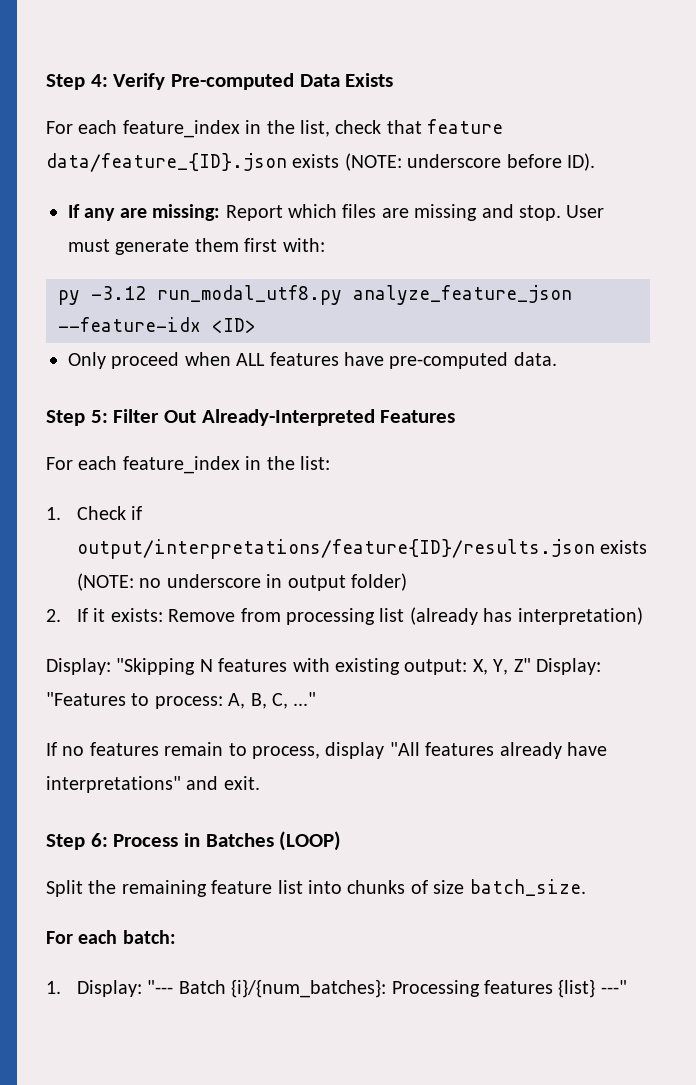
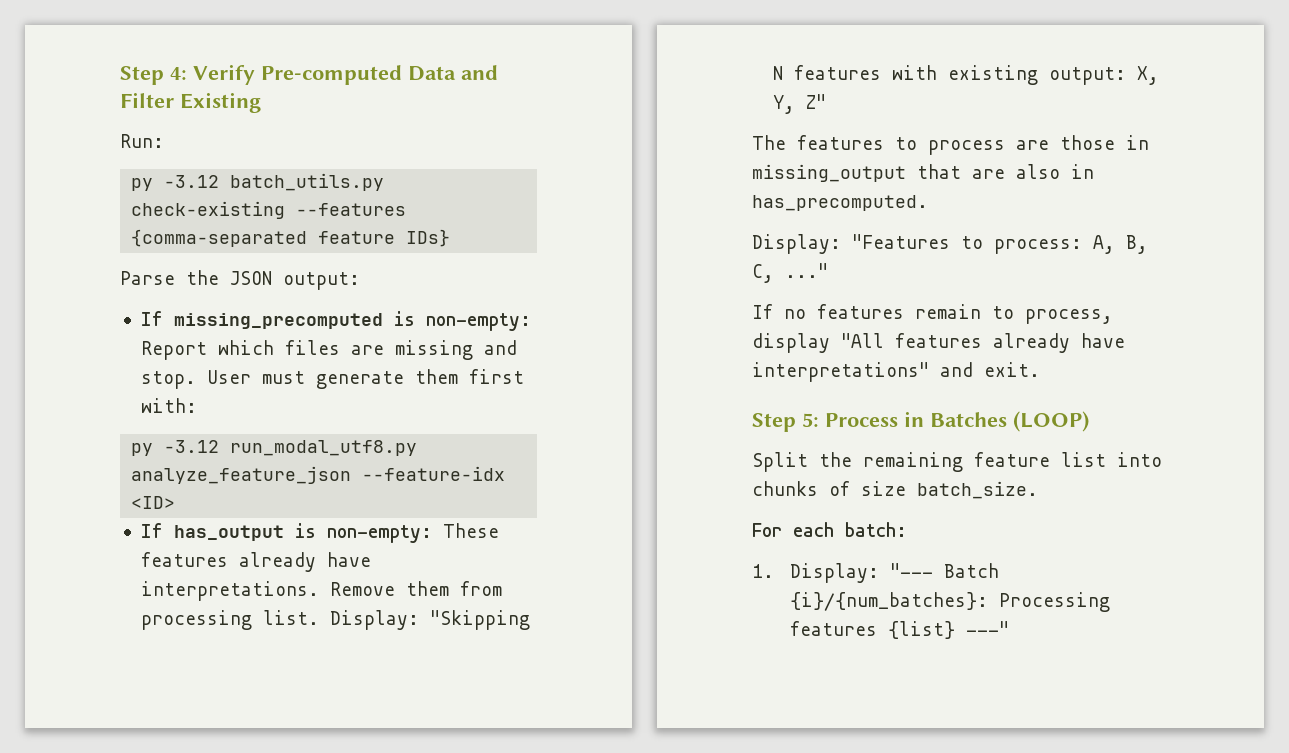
[345,73,394,87] [46,119,504,138] [46,153,595,172] [68,204,221,221] Exists // For each feature_index in the list, check that feature data/feature_{ID}.json exists (NOTE: underscore before ID). // If any are missing: -> [461,65,498,80] [120,92,261,113] [120,134,164,148] [131,173,385,191] [131,201,407,219] [131,229,451,247] [120,270,360,290] [140,311,531,331] and Filter Existing // Run: // py -3.12 batch_utils.py check-existing --features {comma-separated feature IDs} // Parse the JSON output: // If missing_precomputed is non-empty:
[68,352,557,369] [46,409,456,426] [46,456,330,474] [46,506,143,520] [77,539,648,559] [77,573,408,591] [46,607,643,625] Only proceed when ALL features have pre-computed data. // Step 5: Filter Out Already-Interpreted Features // For each feature_index in the list: // 1. Check if output/interpretations/feature{ID}/results.json exists (NOTE: no underscore in output folder) // 2. If it exists: Remove from processing list (already has interpretation) // -> [140,523,499,543] [140,552,371,572] [140,581,502,601] [140,610,319,630] If has_output is non-empty: These features already have interpretations. Remove them from processing list.
(531, 665) none -> [752,135,1149,155] [752,164,1094,182] [752,195,928,211] // The features to process are those in missing_output that are also in has_precomputed. //
[90,833,108,847] 6: -> [802,413,819,427] 5:

